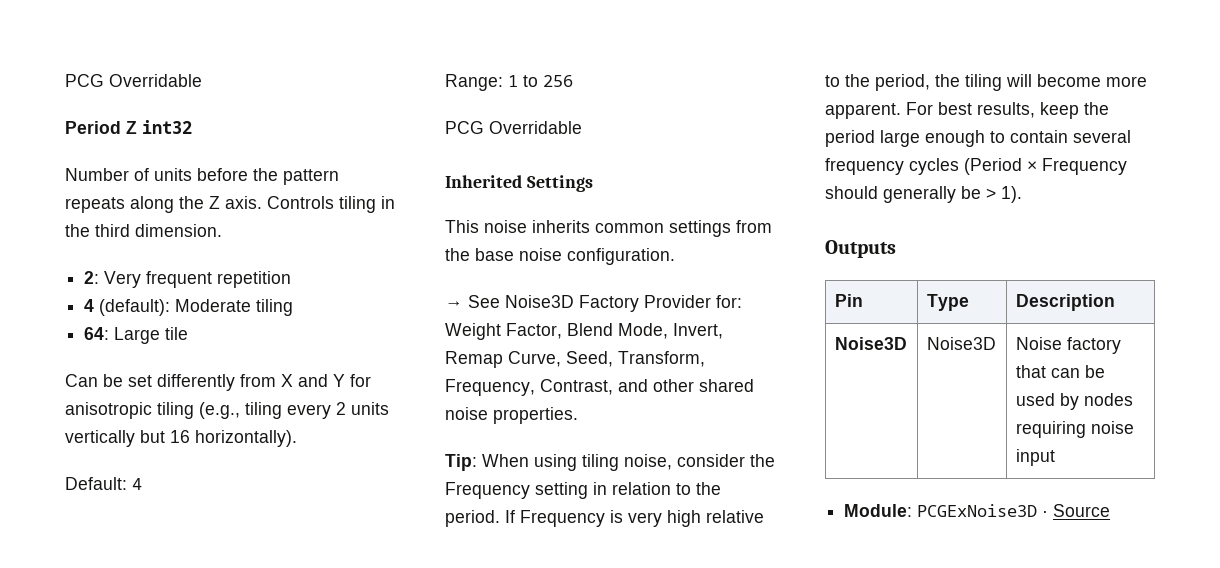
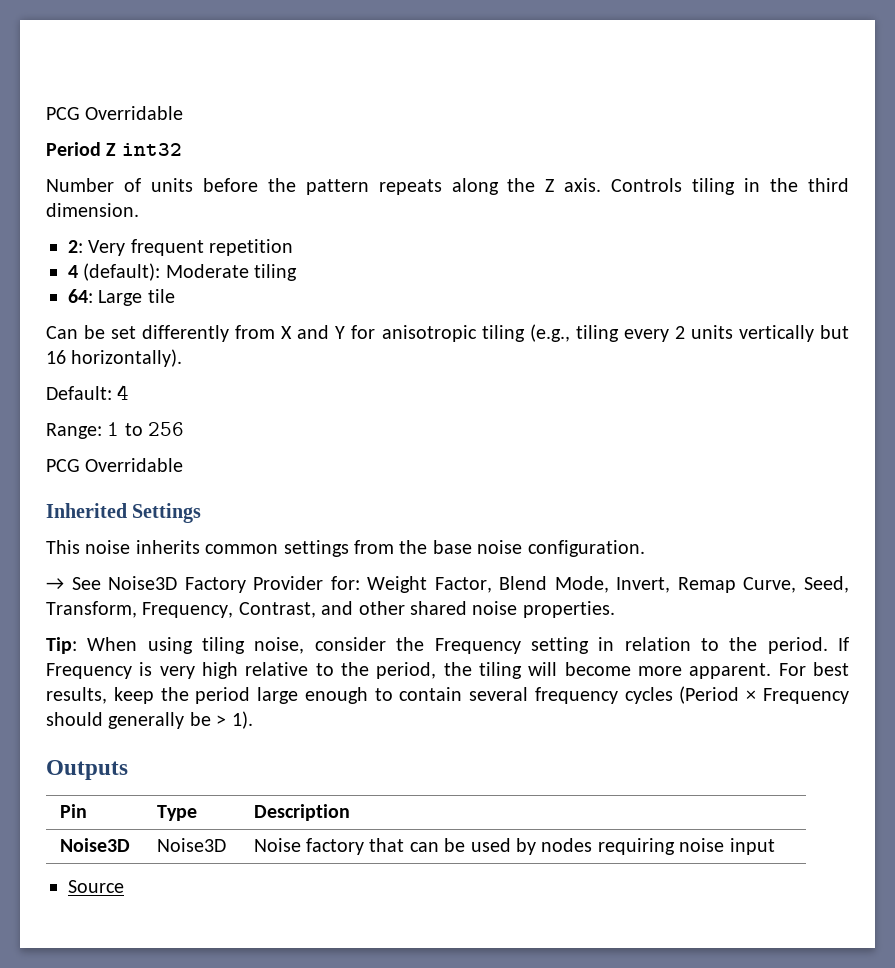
[844,504,1049,517] Module: PCGExNoise3D · -> (775, 846) none

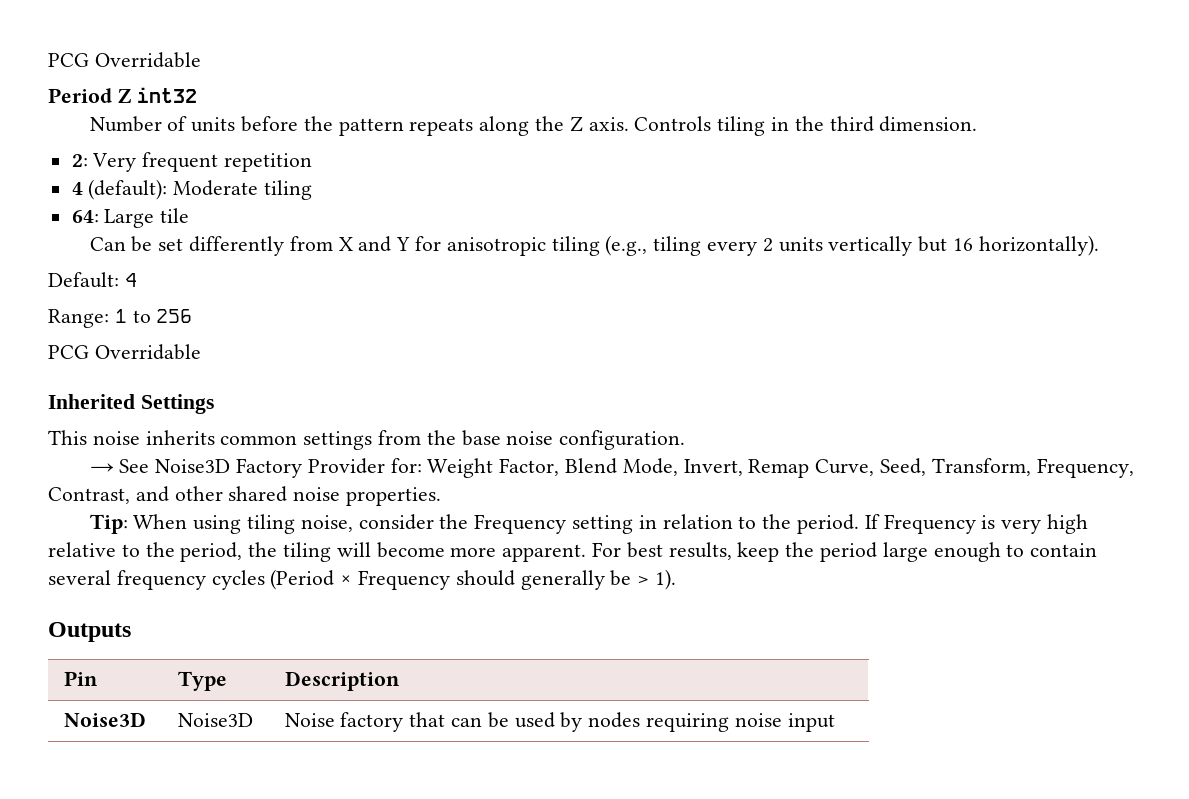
[68,880,124,893] // Source -> (835, 722) none

